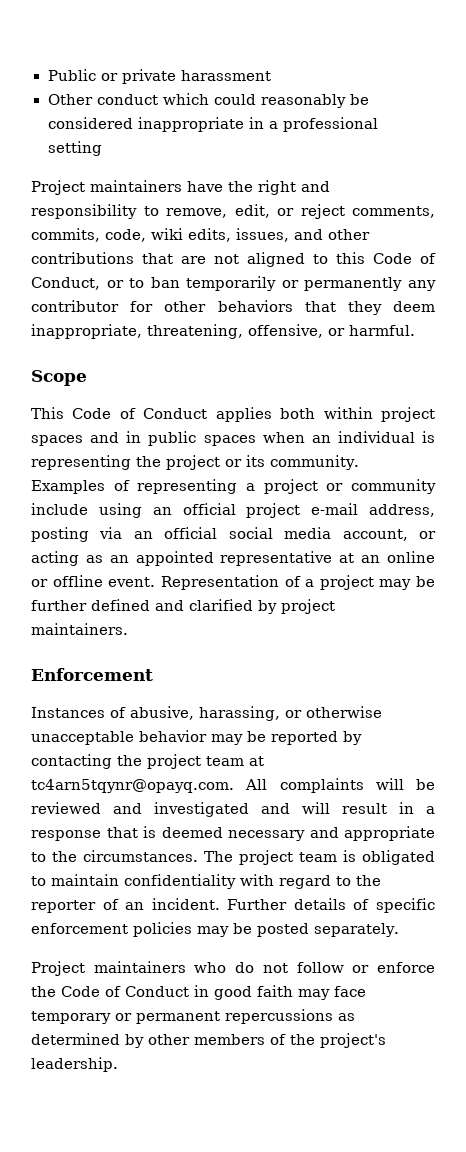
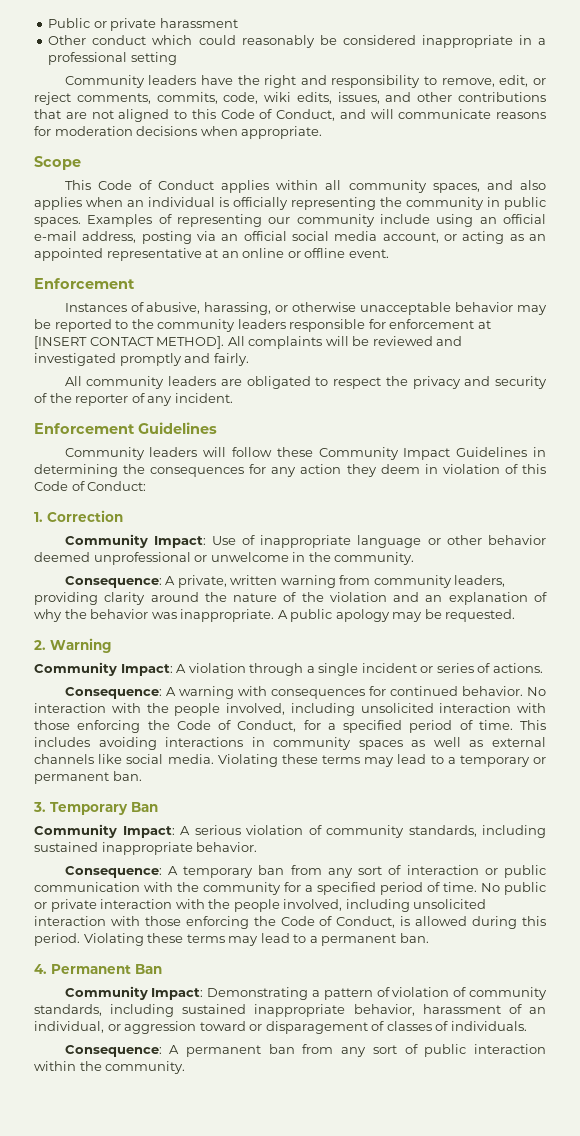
[31,180,182,195] Project maintainers -> [64,75,197,88] Community leaders
[106,276,436,291] [31,300,436,315] [31,324,415,339] or to ban temporarily or permanently any contributor for other behaviors that they deem inappropriate, threatening, offensive, or harmful. -> [339,109,546,119] [34,126,323,139] and will communicate reasons for moderation decisions when appropriate.
[280,407,435,422] [31,431,256,446] both within project spaces and in public spaces -> [276,180,547,193] [34,197,82,210] within all community spaces, and also applies
(435, 437) none -> [233,197,288,210] officially
[166,455,359,470] [31,479,344,494] project or its community. Examples of representing a project or -> [406,197,546,210] [34,214,291,227] community in public spaces. Examples of representing our
[246,503,301,518] project -> (546, 219) none
[160,575,435,590] [31,599,335,614] [31,623,128,635] Representation of a project may be further defined and clarified by project maintainers. -> (389, 253) none
[343,731,362,745] [31,754,264,769] [31,779,234,793] by contacting the project team at tc4arn5tqynr@opayq.com. -> [115,319,491,332] [34,336,225,349] to the community leaders responsible for enforcement at [INSERT CONTACT METHOD].
[261,802,435,814] [31,826,435,841] [31,850,435,865] [31,874,381,889] [31,898,435,913] [31,922,399,937] [31,961,436,976] [31,985,366,1000] [31,1009,355,1024] [31,1033,386,1048] [31,1057,118,1072] and will result in a response that is deemed necessary and appropriate to the circumstances. The project team is obligated to maintain confidentiality with regard to the reporter of an incident. Further details of specific enforcement policies may be posted separately. // Project maintainers who do not follow or enforce the Code of Conduct in good faith may face temporary or permanent repercussions as determined by other members of the project's leadership. -> [119,353,249,366] [64,376,547,389] [34,393,233,406] [34,422,217,434] [64,447,546,460] [34,464,546,477] [34,481,147,491] [34,510,123,522] [64,534,546,548] [34,552,415,565] [64,575,506,588] [34,592,547,605] [34,609,516,622] [34,638,111,653] [34,662,543,676] [64,686,546,699] [34,703,546,716] [34,720,546,733] [34,737,546,750] [34,754,547,767] [34,771,142,784] [33,802,158,815] [34,824,546,838] [34,842,258,855] [64,865,546,878] [34,882,546,895] [34,899,487,912] [34,916,547,929] [34,933,429,946] [34,964,162,974] [64,986,547,1000] [34,1004,546,1017] [34,1021,527,1034] [64,1044,547,1057] [34,1061,186,1074] promptly and fairly. // All community leaders are obligated to respect the privacy and security of the reporter of any incident. // Enforcement Guidelines // Community leaders will follow these Community Impact Guidelines in determining the consequences for any action they deem in violation of this Code of Conduct: // 1. Correction // Community Impact: Use of inappropriate language or other behavior deemed unprofessional or unwelcome in the community. // Consequence: A private, written warning from community leaders, providing clarity around the nature of the violation and an explanation of why the behavior was inappropriate. A public apology may be requested. // 2. Warning // Community Impact: A violation through a single incident or series of actions. // Consequence: A warning with consequences for continued behavior. No interaction with the people involved, including unsolicited interaction with those enforcing the Code of Conduct, for a specified period of time. This includes avoiding interactions in community spaces as well as external channels like social media. Violating these terms may lead to a temporary or permanent ban. // 3. Temporary Ban // Community Impact: A serious violation of community standards, including sustained inappropriate behavior. // Consequence: A temporary ban from any sort of interaction or public communication with the community for a specified period of time. No public or private interaction with the people involved, including unsolicited interaction with those enforcing the Code of Conduct, is allowed during this period. Violating these terms may lead to a permanent ban. // 4. Permanent Ban // Community Impact: Demonstrating a pattern of violation of community standards, including sustained inappropriate behavior, harassment of an individual, or aggression toward or disparagement of classes of individuals. // Consequence: A permanent ban from any sort of public interaction within the community.

